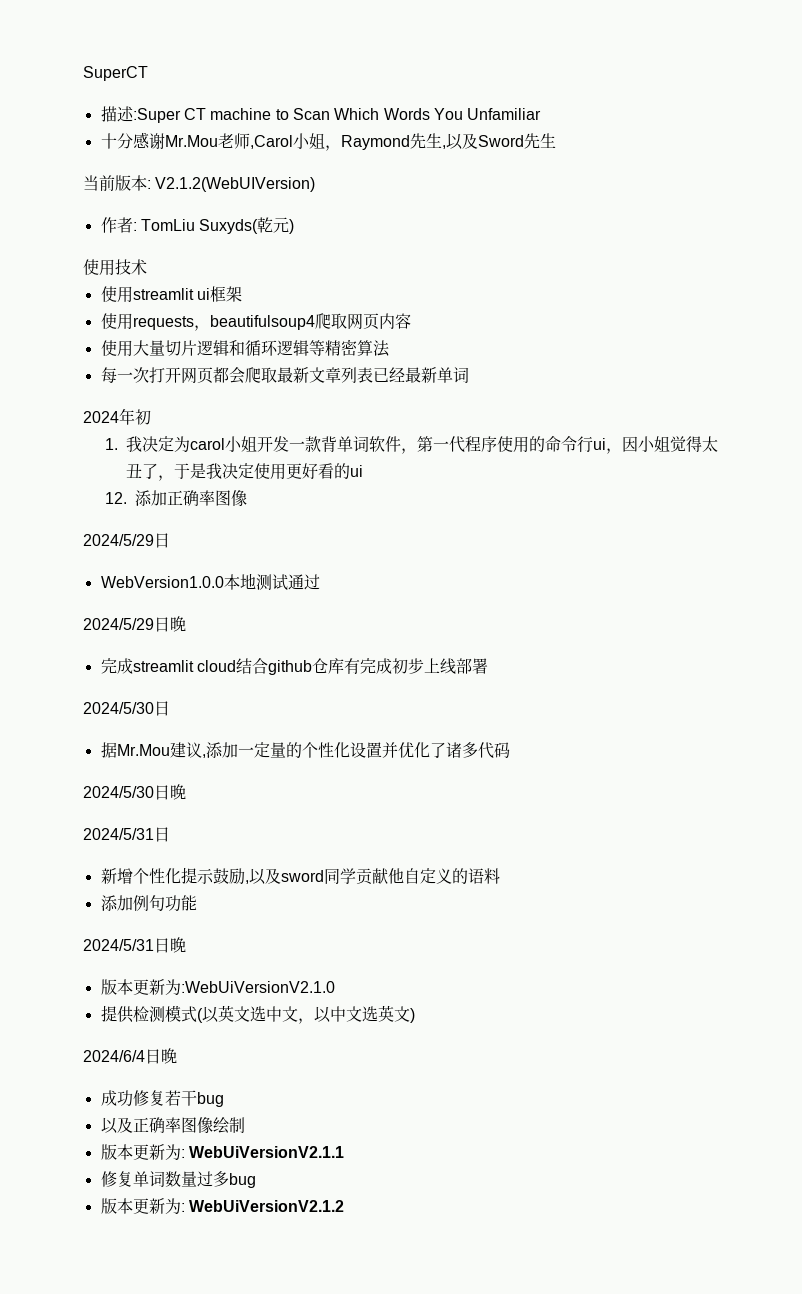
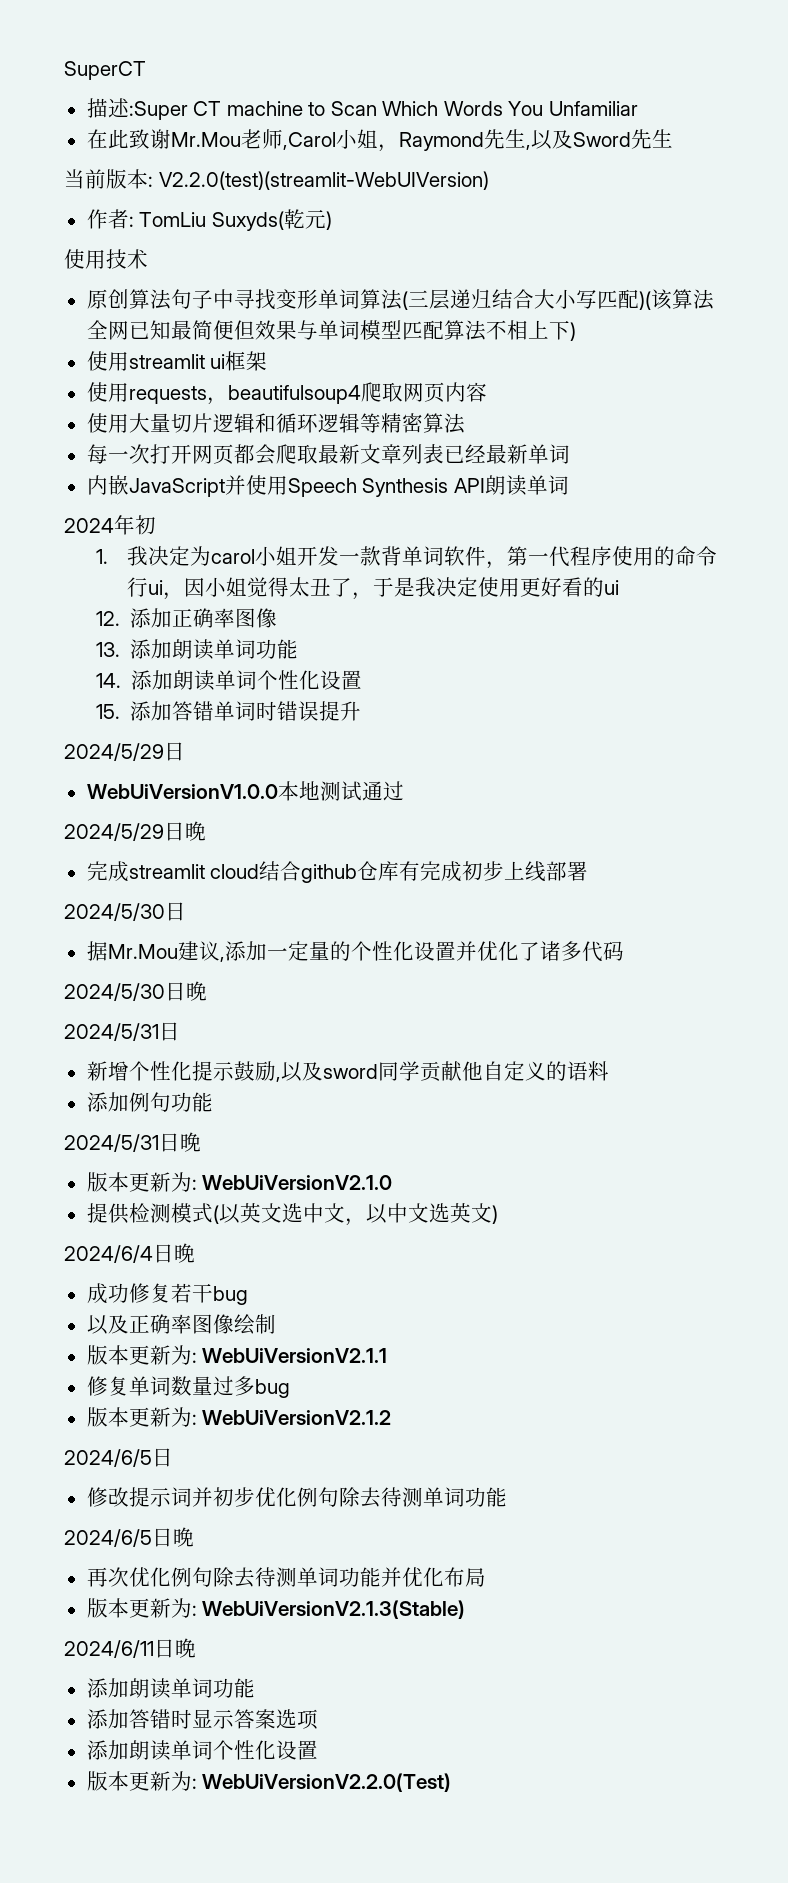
[100,132,150,149] 十分感 -> [86,129,150,149] 在此致
[155,177,316,192] V2.1.2(WebUIVersion) -> [158,171,489,190] V2.2.0(test)(streamlit-WebUIVersion)
(147, 267) none -> [86,289,714,310] [86,320,576,341] // 原创算法句子中寻找变形单词算法(三层递归结合大小写匹配)(该算法全网已知最简便但效果与单词模型匹配算法不相上下)
(469, 375) none -> [86,475,569,497] // 内嵌JavaScript并使用Speech Synthesis API朗读单词
(247, 498) none -> [95,639,298,660] [95,670,362,691] [95,701,361,721] // 13.添加朗读单词功能 // 14.添加朗读单词个性化设置 // 15.添加答错单词时错误提升
[100,576,224,588] WebVersion1.0.0 -> [86,784,278,799] WebUiVersionV1.0.0
[180,981,335,993] :WebUiVersionV2.1.0 -> [191,1175,393,1190] : WebUiVersionV2.1.0
(344, 1206) none -> [64,1448,173,1467] [86,1487,507,1508] [64,1527,194,1547] [86,1567,486,1588] [86,1598,466,1619] [64,1638,196,1658] [86,1678,255,1699] [86,1709,318,1730] [86,1740,318,1761] [86,1771,452,1792] // 2024/6/5日 // 修改提示词并初步优化例句除去待测单词功能 // 2024/6/5日晚 // 再次优化例句除去待测单词功能并优化布局 // 版本更新为: WebUiVersionV2.1.3(Stable) // 2024/6/11日晚 // 添加朗读单词功能 // 添加答错时显示答案选项 // 添加朗读单词个性化设置 // 版本更新为: WebUiVersionV2.2.0(Test)

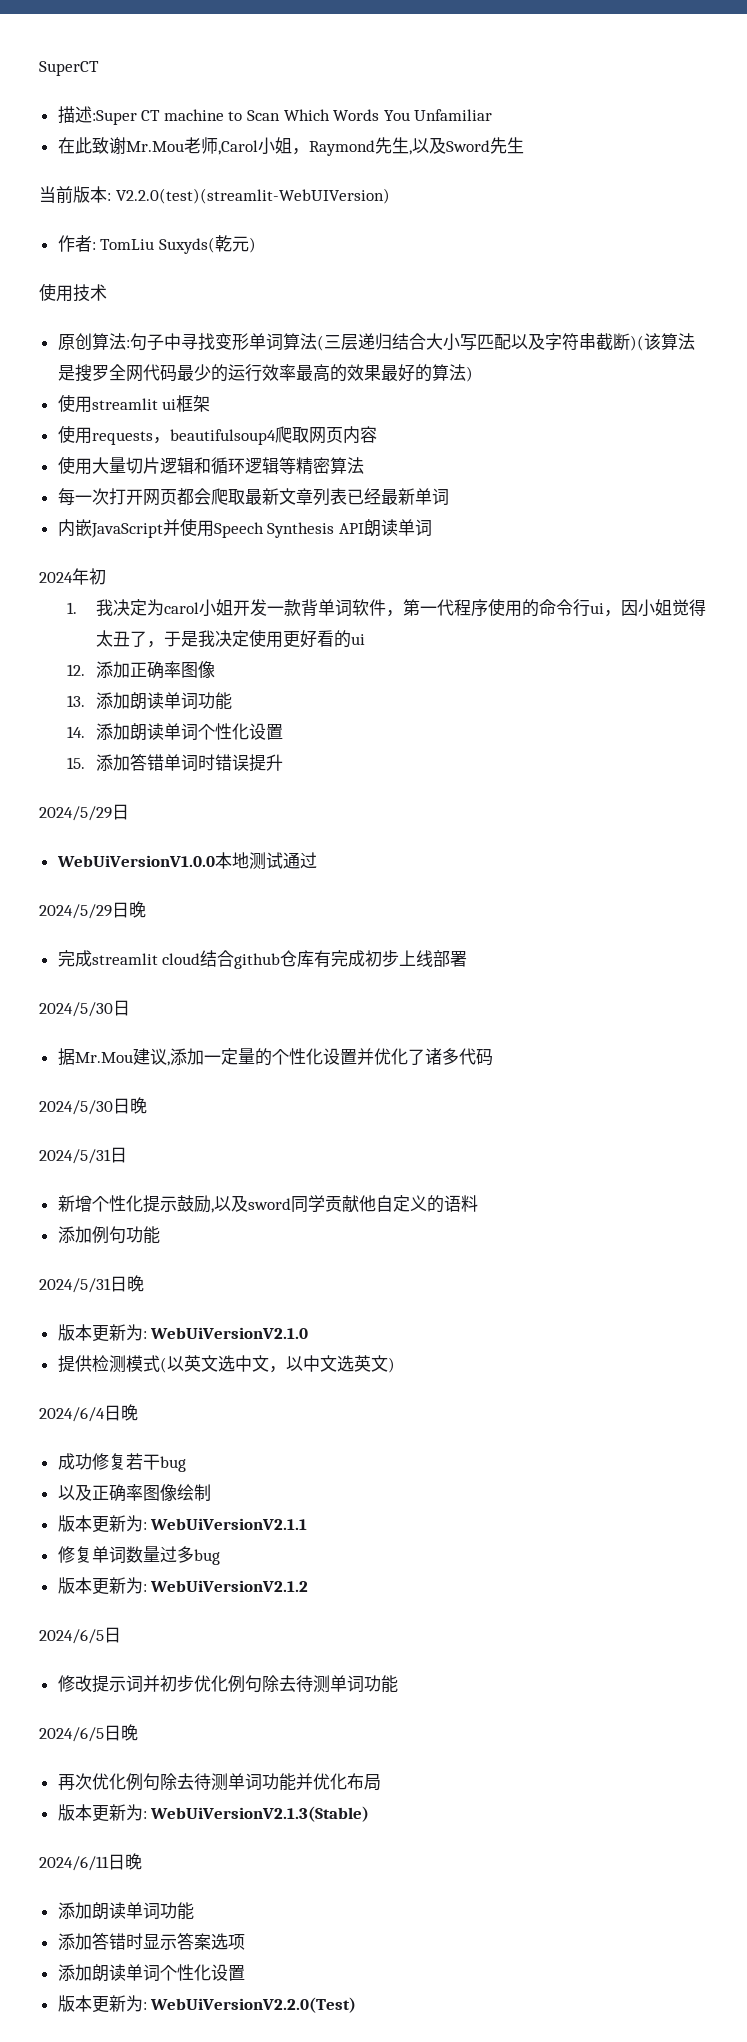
(171, 299) none -> [125,340,130,348] :
[638,289,714,310] [86,320,570,341] )(该算法全网已知最简便但效果与单词模型匹配算法不相上下 -> [510,333,695,351] [57,364,466,382] 以及字符串截断)(该算法是搜罗全网代码最少的运行效率最高的效果最好的算法

